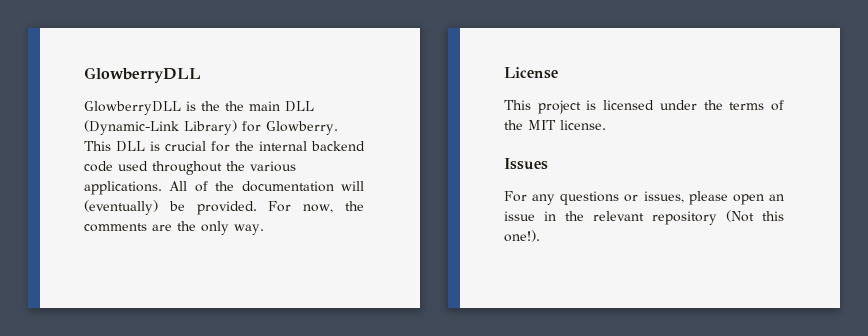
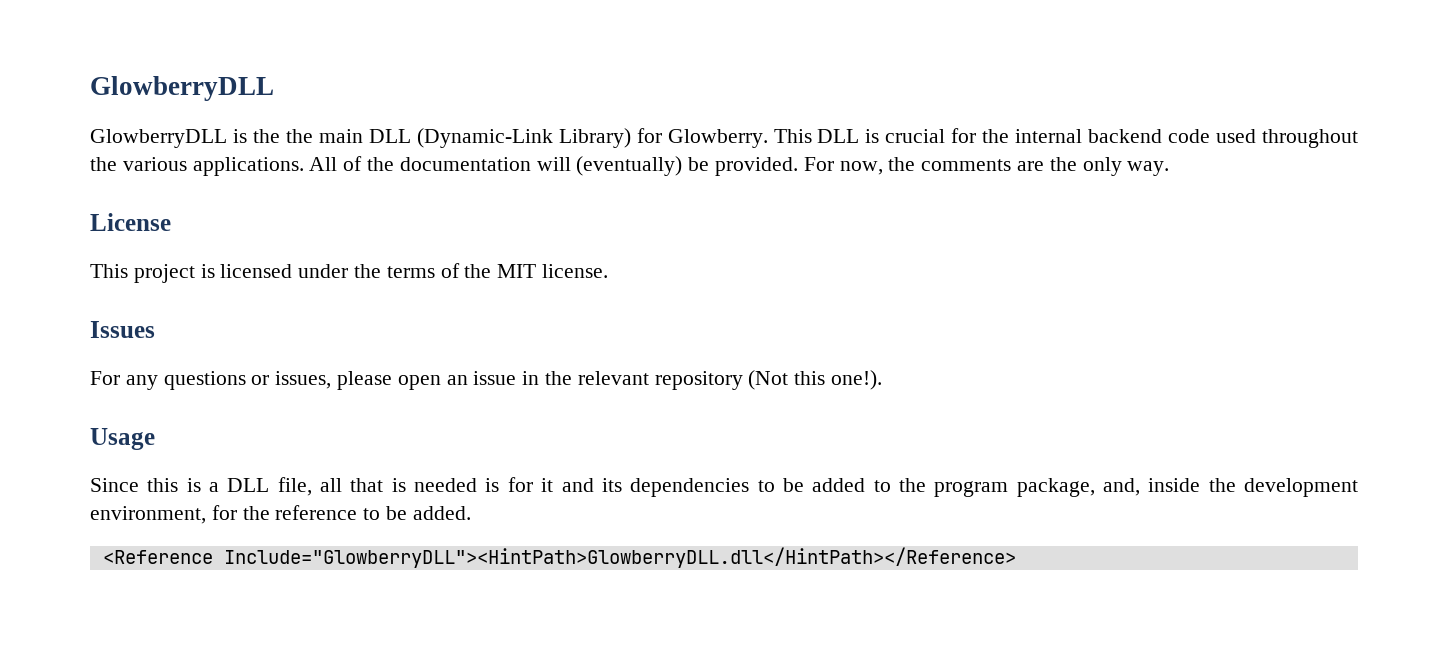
(540, 236) none -> [90,428,155,450] [90,477,1358,497] [90,505,471,524] [102,547,1016,568] // Usage // Since this is a DLL file, all that is needed is for it and its dependencies to be added to the program package, and, inside the development environment, for the reference to be added. // <Reference Include="GlowberryDLL"><HintPath>GlowberryDLL.dll</HintPath></Reference>

